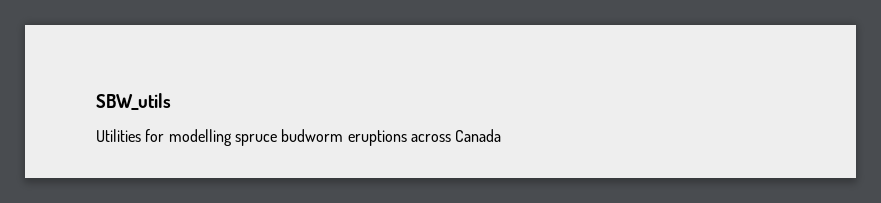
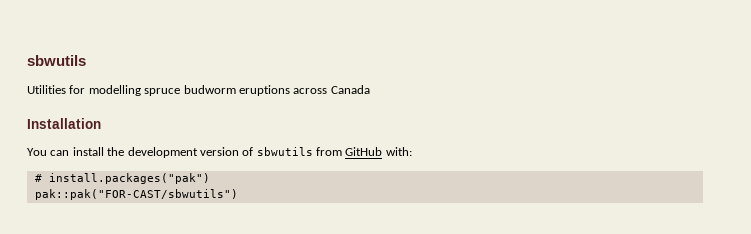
[96,93,171,110] SBW_utils -> [27,55,86,66] sbwutils
(502, 135) none -> [27,118,101,129] [27,147,412,158] [34,173,210,184] [34,189,238,200] // Installation // You can install the development version of sbwutils from GitHub with: // # install.packages("pak") // pak::pak("FOR-CAST/sbwutils")

